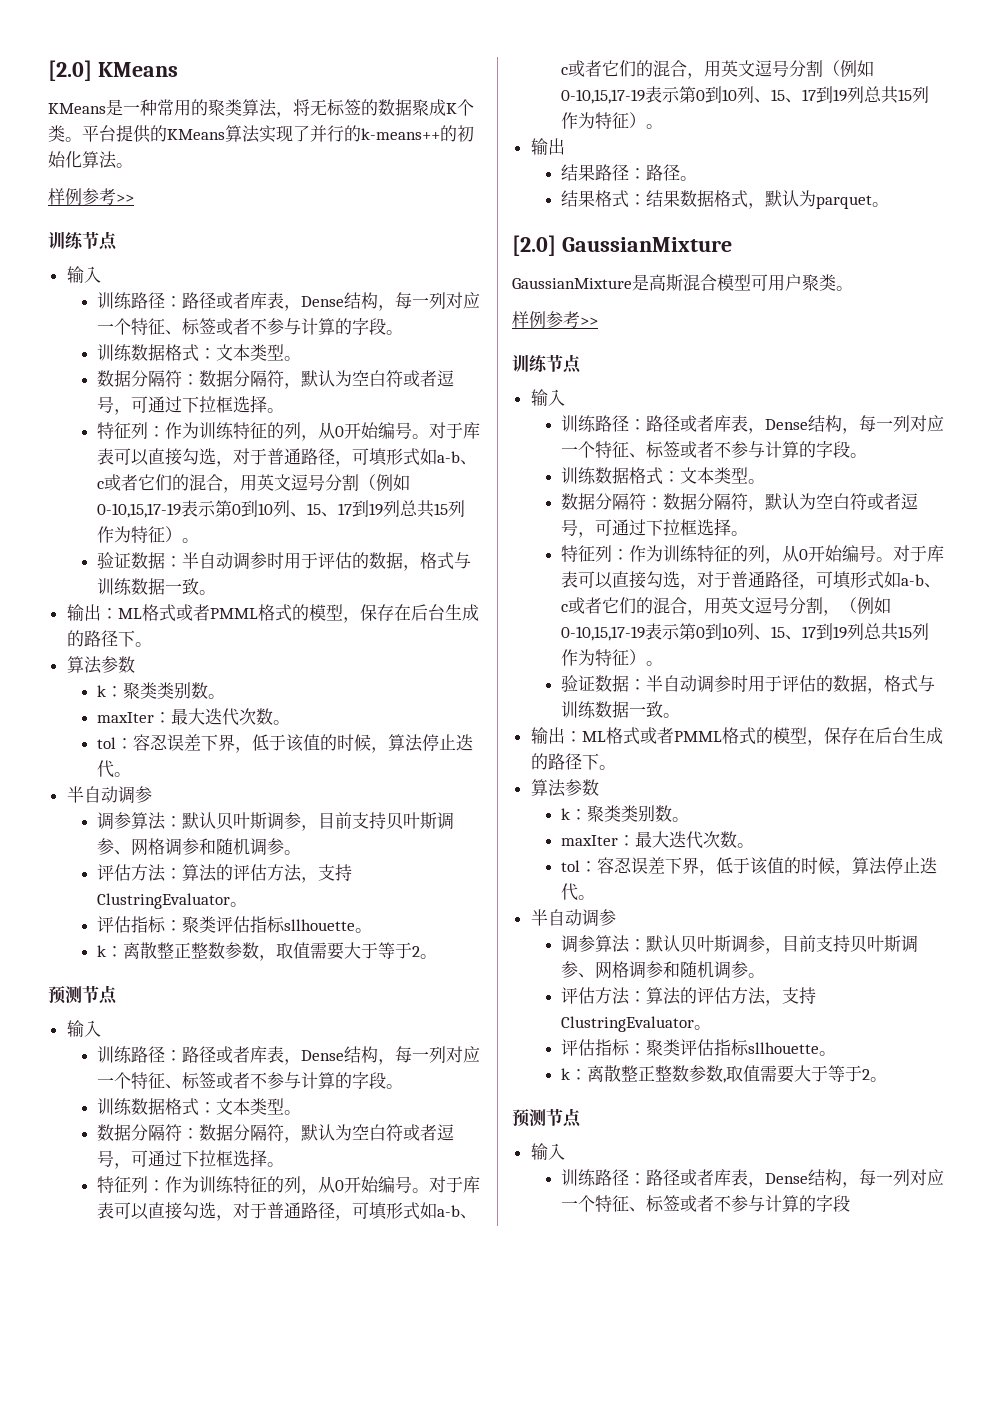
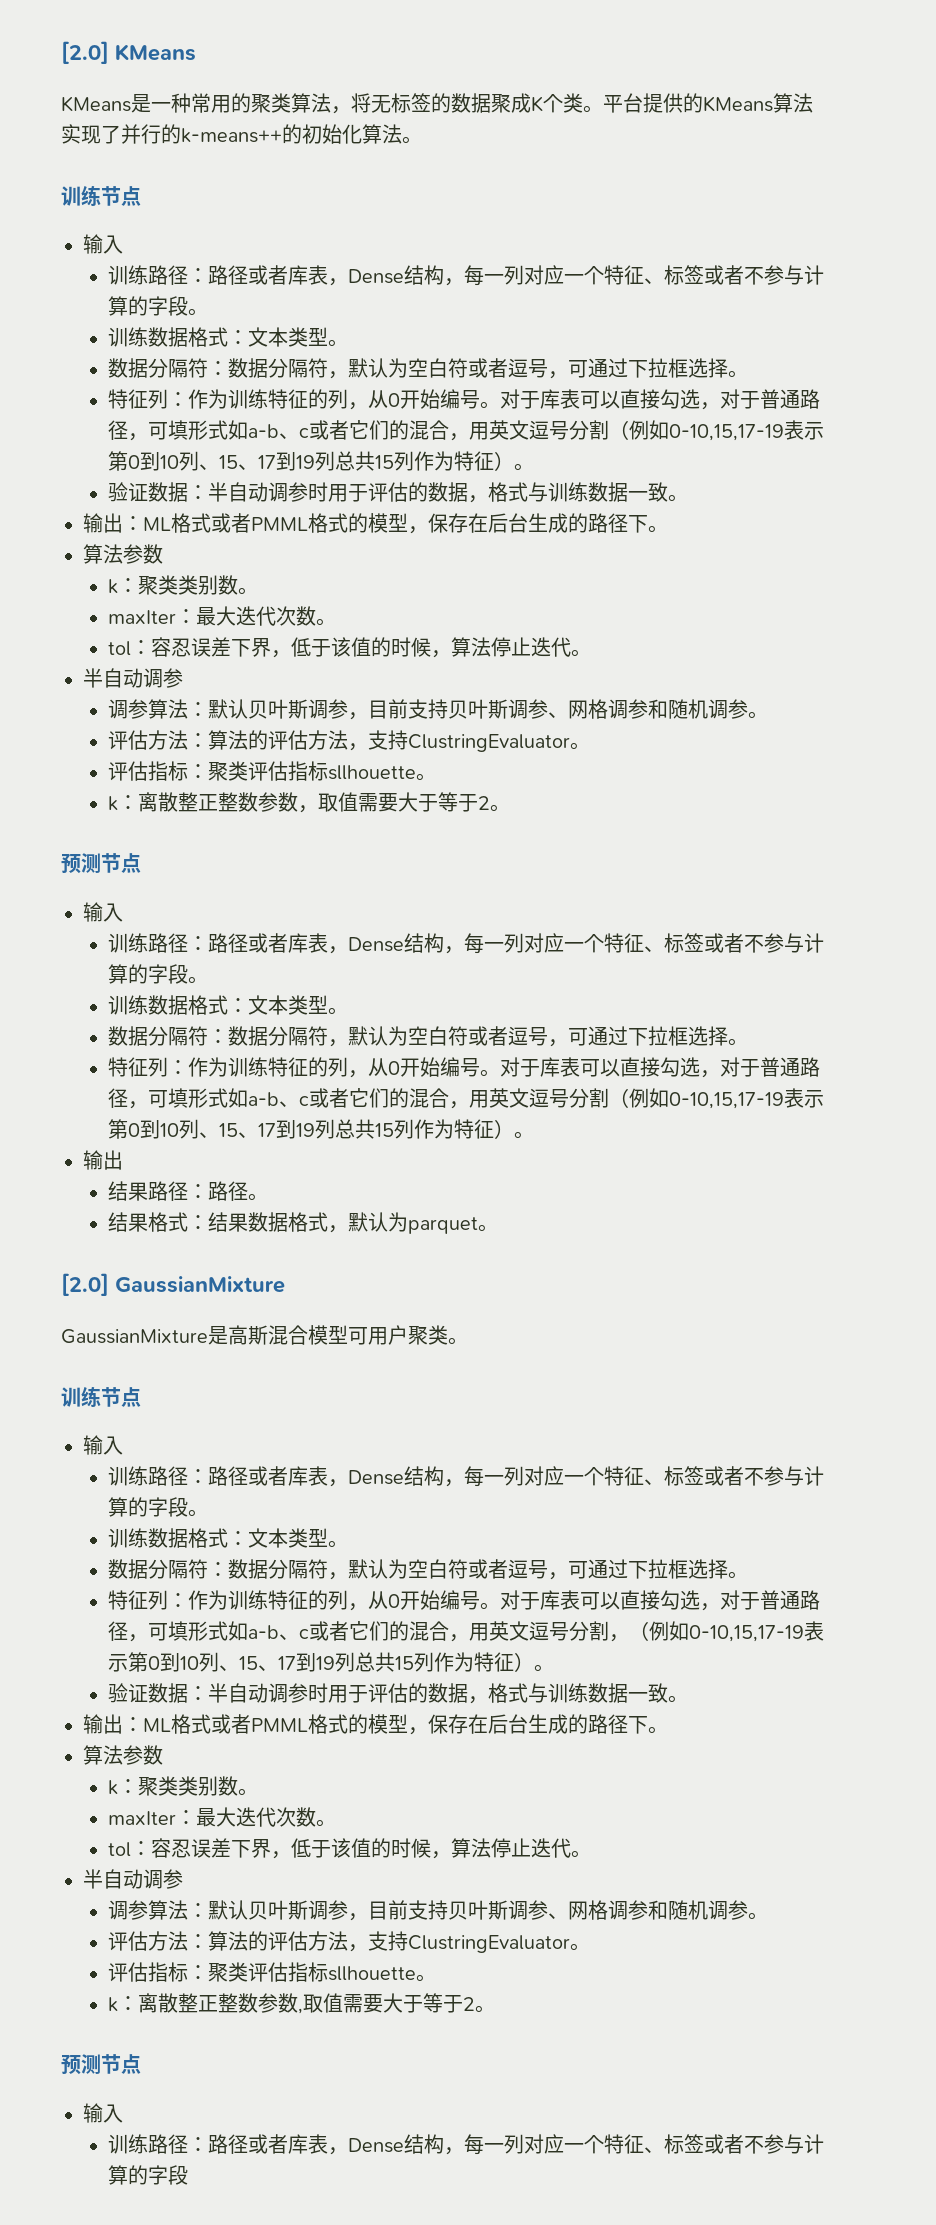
[48,188,134,205] // 样例参考>> -> (422, 140) none
[512,311,598,328] // 样例参考>> -> (468, 1341) none

